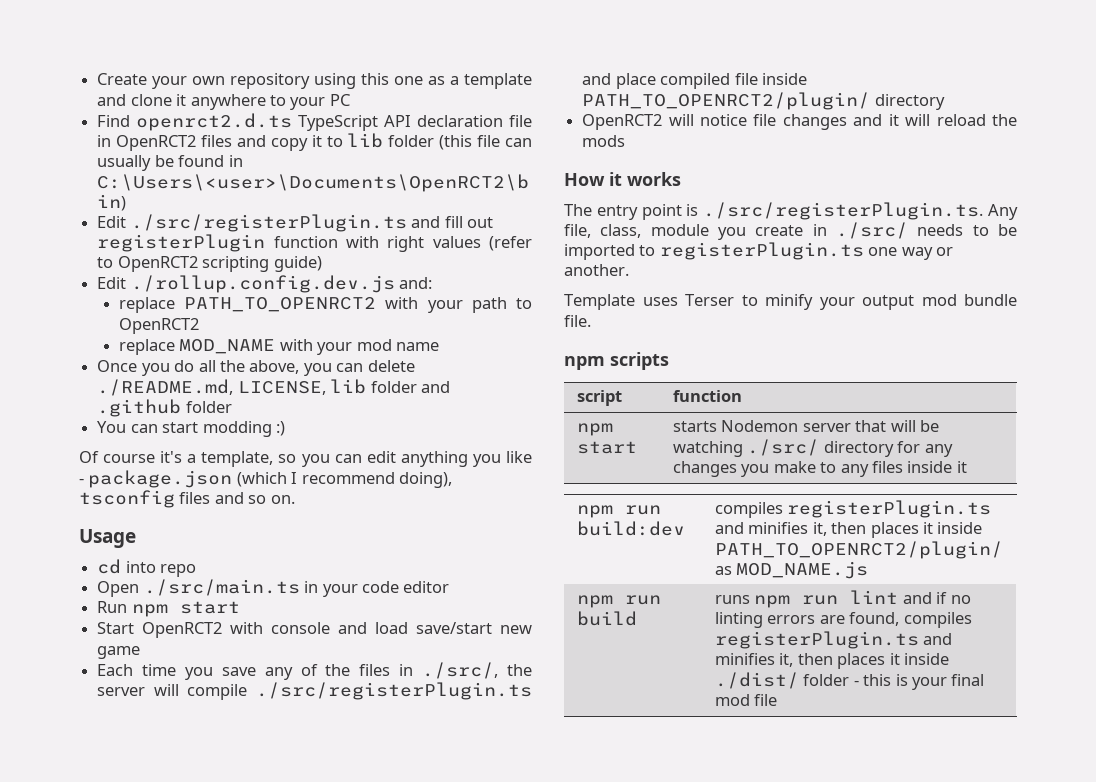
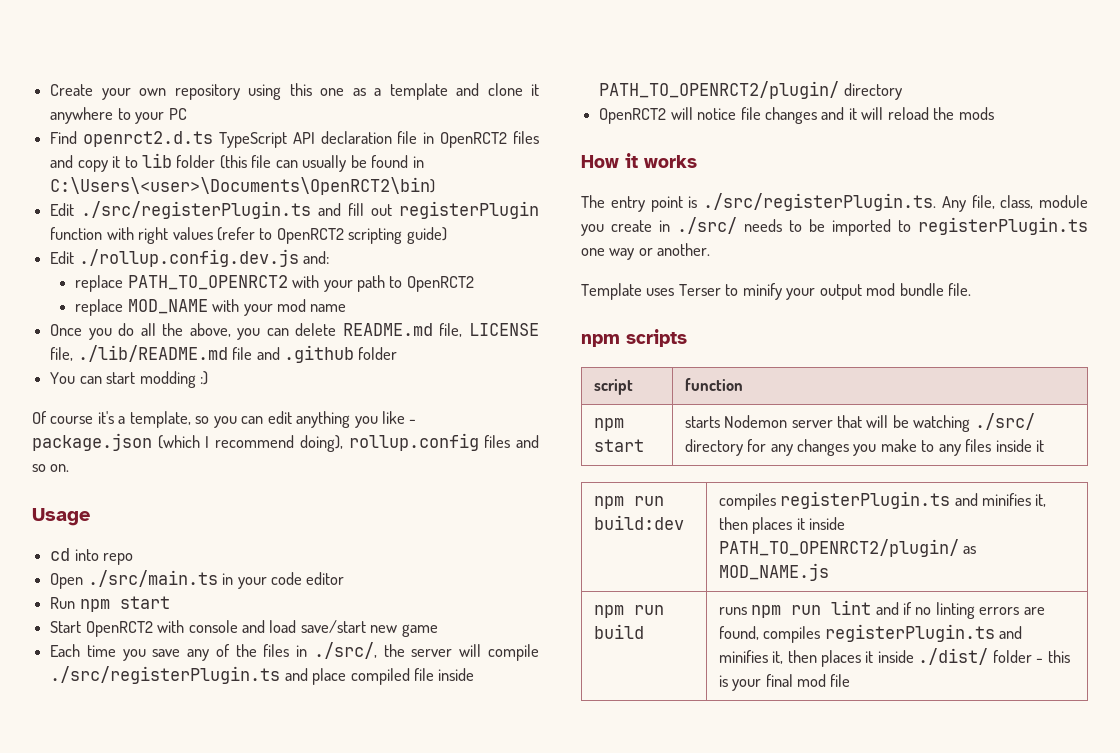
[97,379,417,396] ./README.md, LICENSE, lib folder -> [342,323,540,337] [50,345,253,362] README.md file, LICENSE file, ./lib/README.md file
[79,490,175,508] tsconfig -> [348,433,479,451] rollup.config

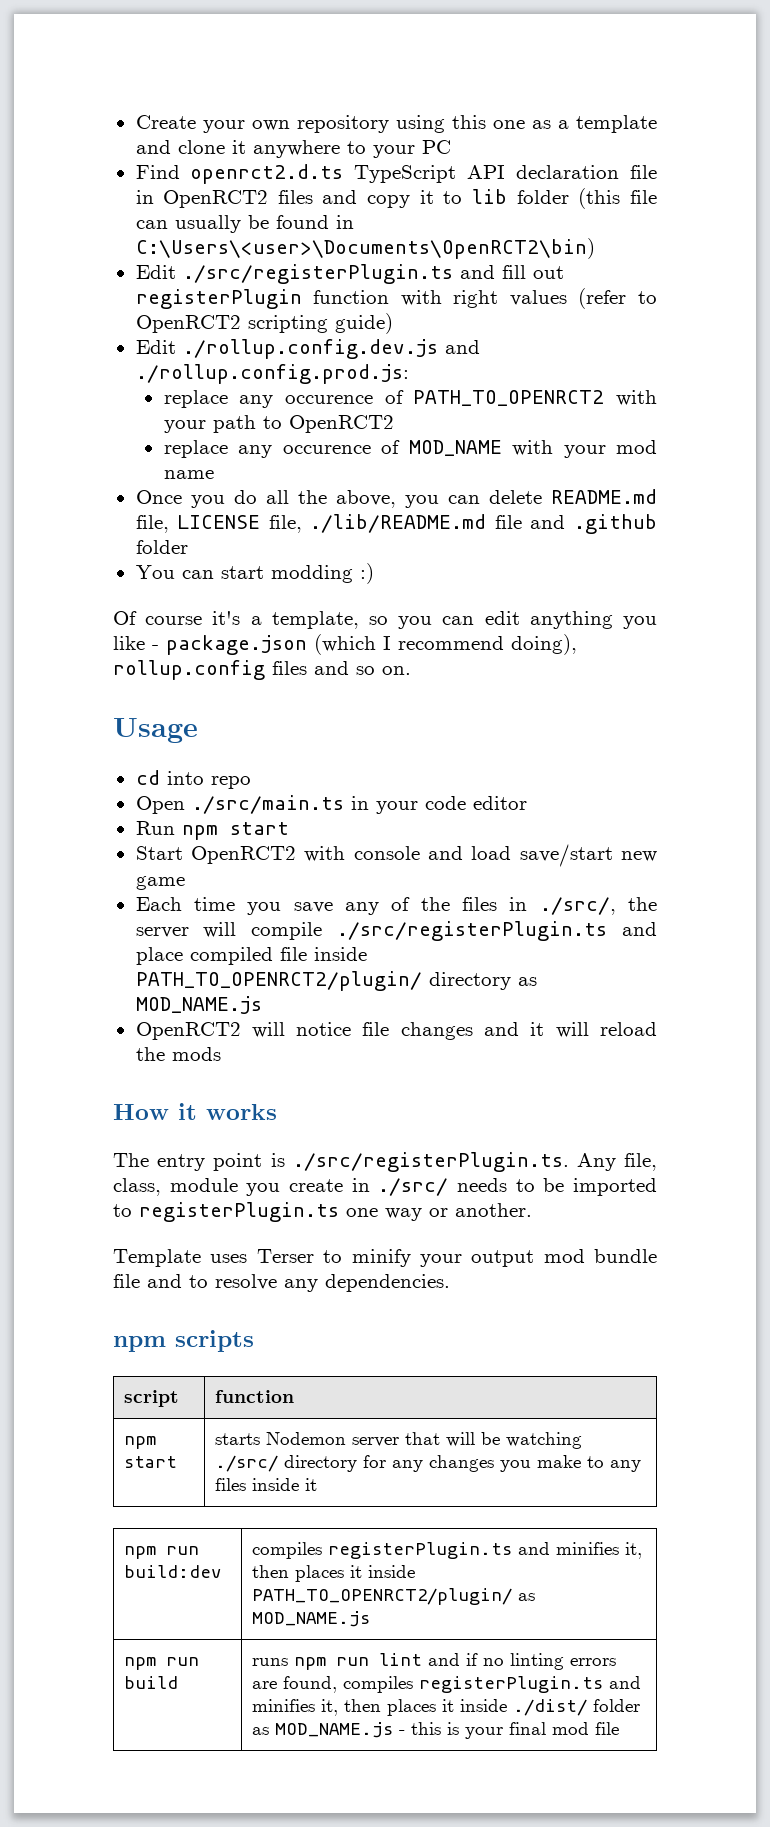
[303,251,330,264] [75,275,124,292] and: // replace -> [444,340,480,354] [135,364,409,384] [163,390,404,408] and ./rollup.config.prod.js: // replace any occurence of
(124, 307) none -> [238,440,401,458] any occurence of
(902, 91) none -> [517,977,537,986] [135,996,262,1014] as MOD_NAME.js
[948,283,972,296] file. -> [113,1274,450,1292] file and to resolve any dependencies.
(1032, 656) none -> [252,1722,394,1738] as MOD_NAME.js

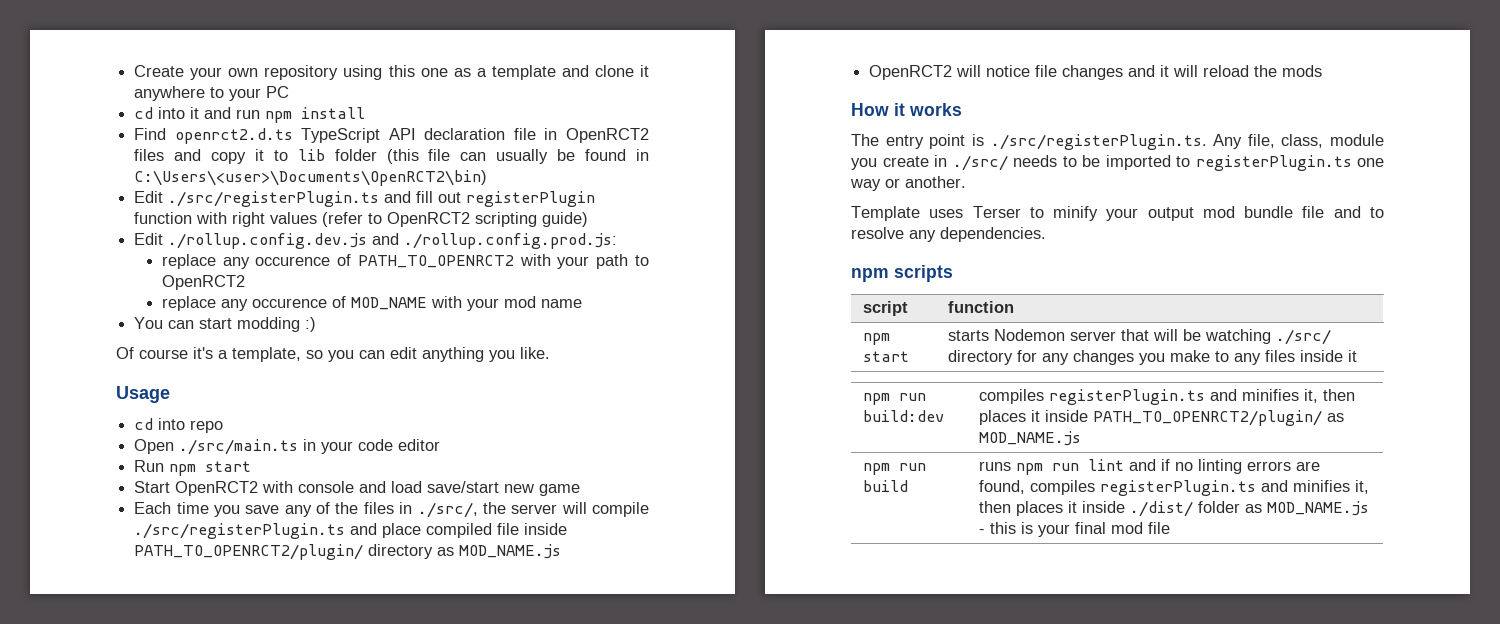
(451, 147) none -> [134,107,366,123] // cd into it and run npm install
[135,489,658,508] [135,514,657,534] [135,540,188,554] // Once you do all the above, you can delete README.md file, LICENSE file, ./lib/README.md file and .github folder -> (582, 303) none
[113,634,577,655] [113,660,411,680] like - package.json (which I recommend doing), rollup.config files and so on. -> [520,347,550,359] like.

